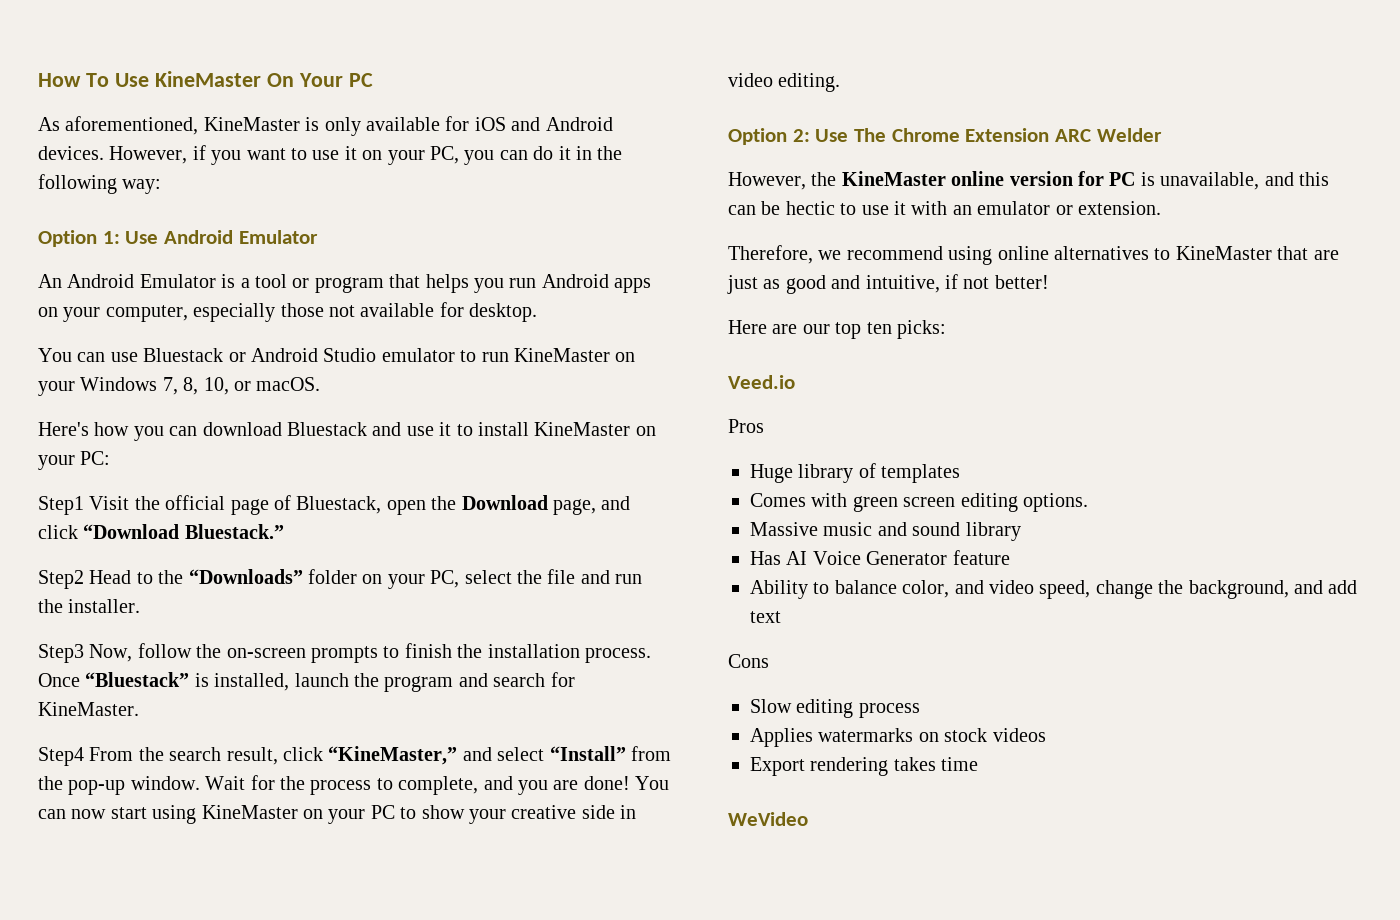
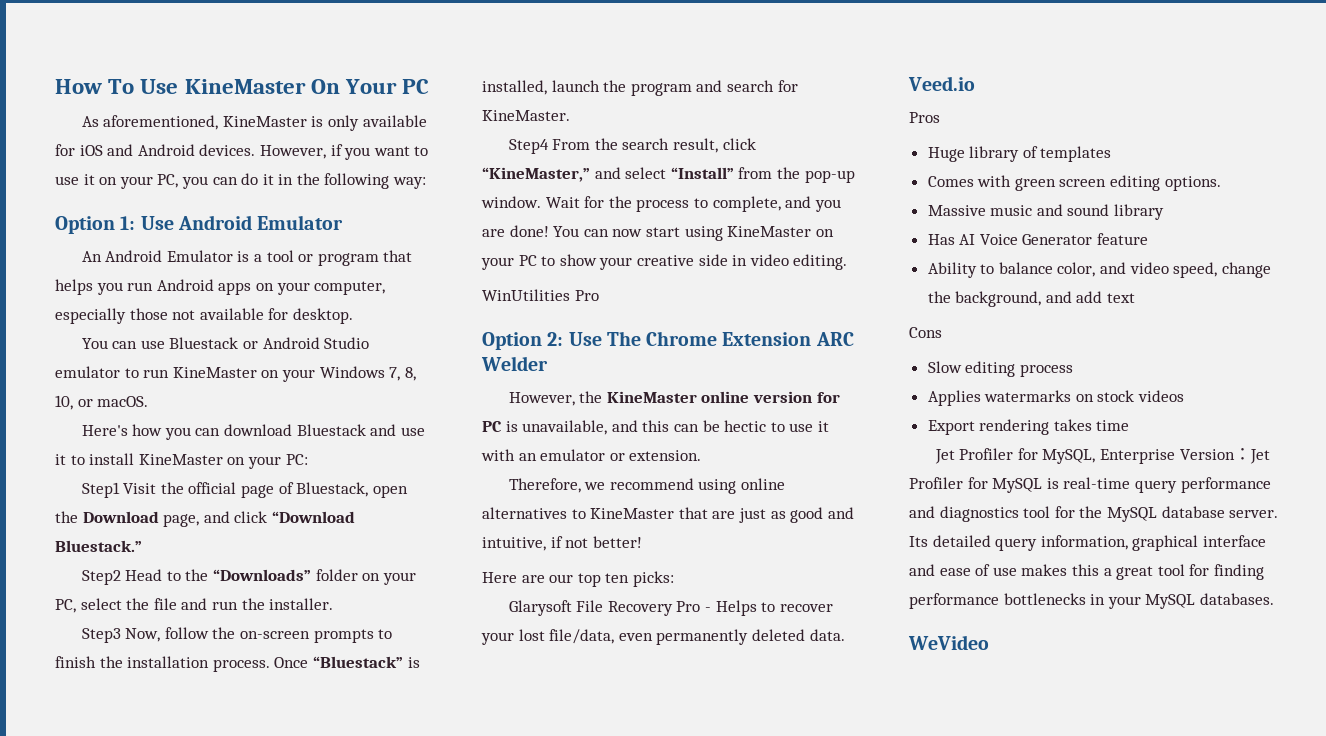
(841, 82) none -> [482,289,599,301] // WinUtilities Pro
(946, 329) none -> [508,600,833,616] [481,629,845,645] // Glarysoft File Recovery Pro - Helps to recover your lost file/data, even permanently deleted data.
(979, 764) none -> [934,448,1270,464] [909,477,1271,493] [909,506,1279,522] [909,535,1266,551] [909,564,1264,580] [909,593,1274,609] // Jet Profiler for MySQL, Enterprise Version：Jet Profiler for MySQL is real-time query performance and diagnostics tool for the MySQL database server. Its detailed query information, graphical interface and ease of use makes this a great tool for finding performance bottlenecks in your MySQL databases.

